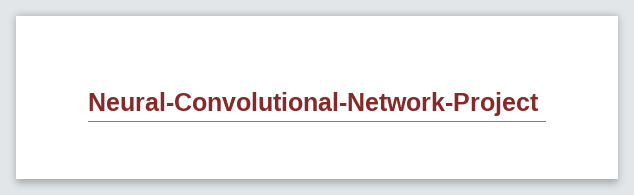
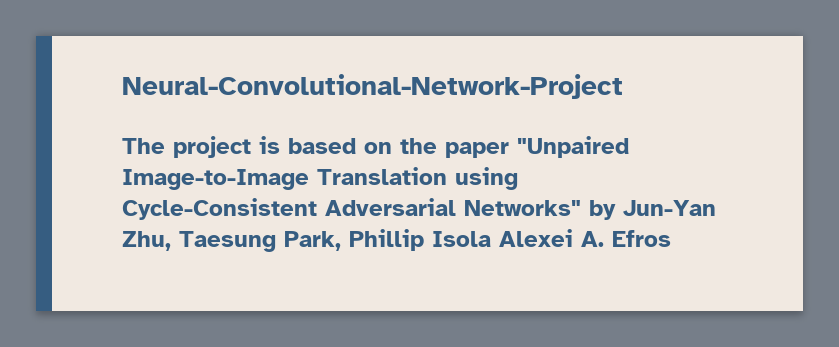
(539, 104) none -> [122,136,629,158] [122,167,518,190] [122,198,716,220] [122,229,671,252] // The project is based on the paper "Unpaired Image-to-Image Translation using Cycle-Consistent Adversarial Networks" by Jun-Yan Zhu, Taesung Park, Phillip Isola Alexei A. Efros

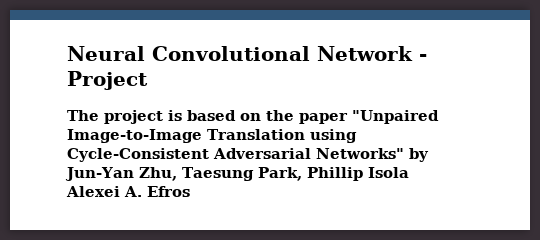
[122,74,623,99] Neural-Convolutional-Network-Project -> [67,46,427,61] [67,71,148,90] Neural Convolutional Network - Project

